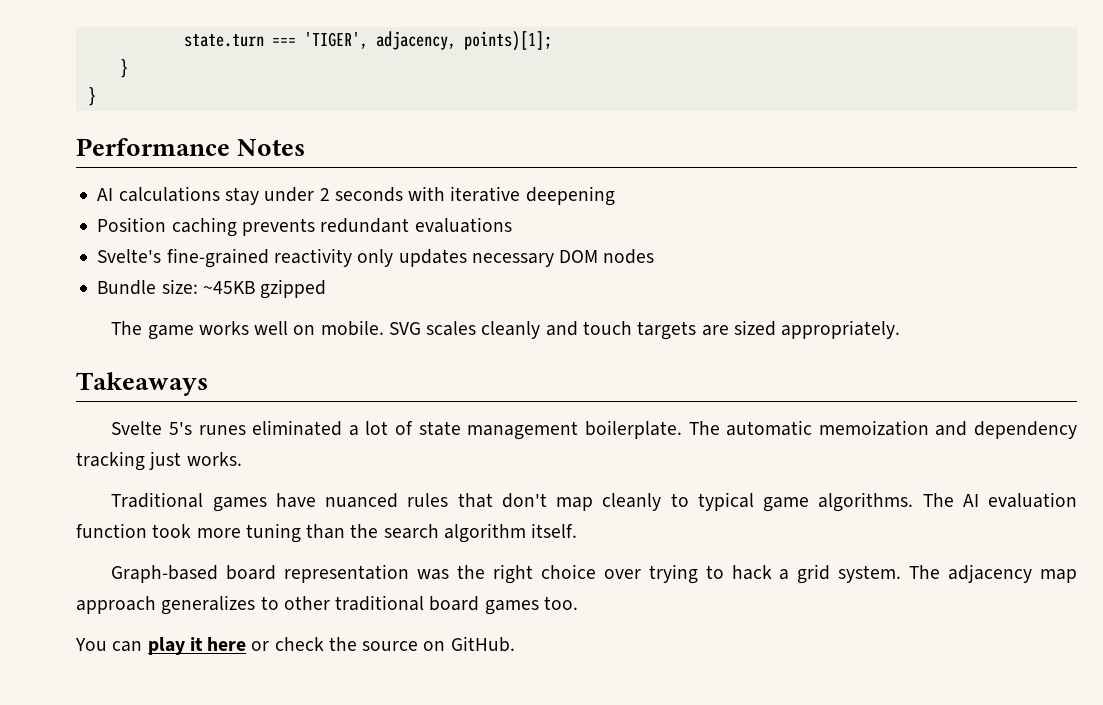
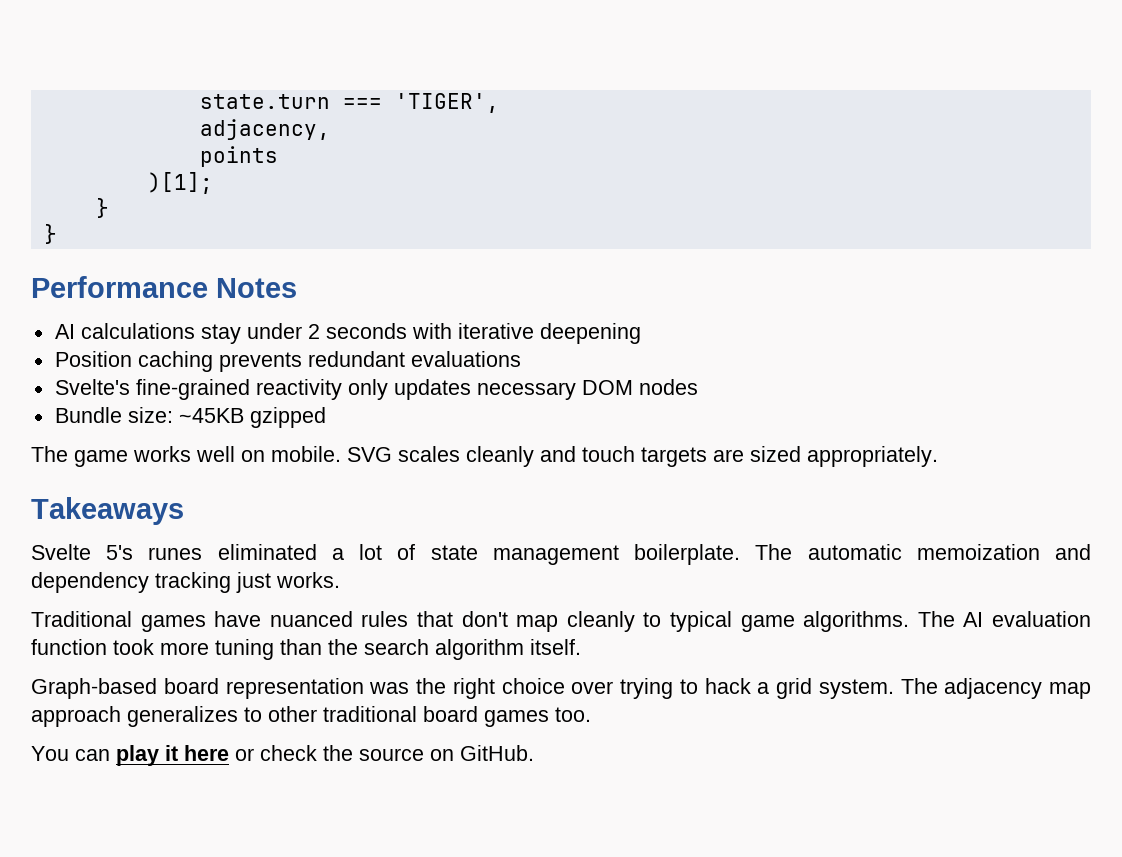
(368, 40) none -> (499, 103) //
[463,31,552,51] points)[1]; -> [199,146,278,167] [147,172,213,194] // points // )[1];

